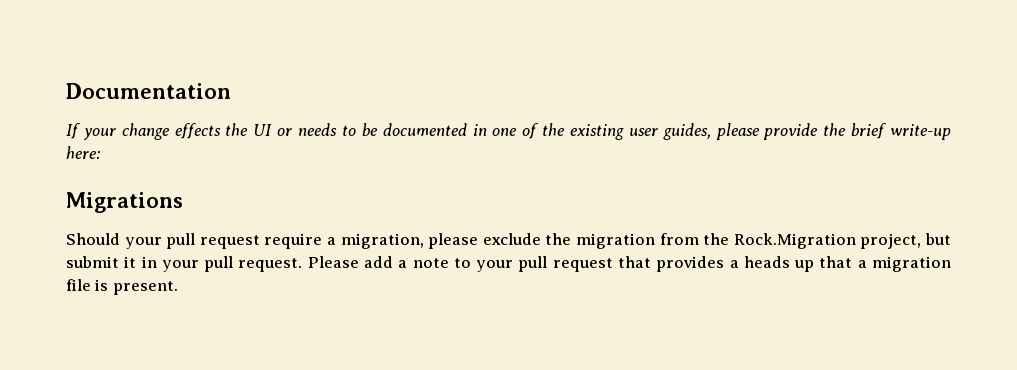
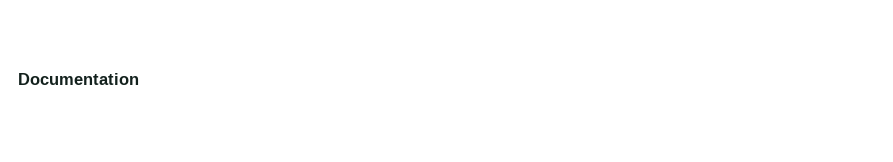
[66,123,952,140] [66,146,100,159] [66,192,183,213] [66,233,952,249] [66,256,952,272] [66,279,178,295] // If your change effects the UI or needs to be documented in one of the existing user guides, please provide the brief write-up here: // Migrations // Should your pull request require a migration, please exclude the migration from the Rock.Migration project, but submit it in your pull request. Please add a note to your pull request that provides a heads up that a migration file is present. -> (139, 79) none

